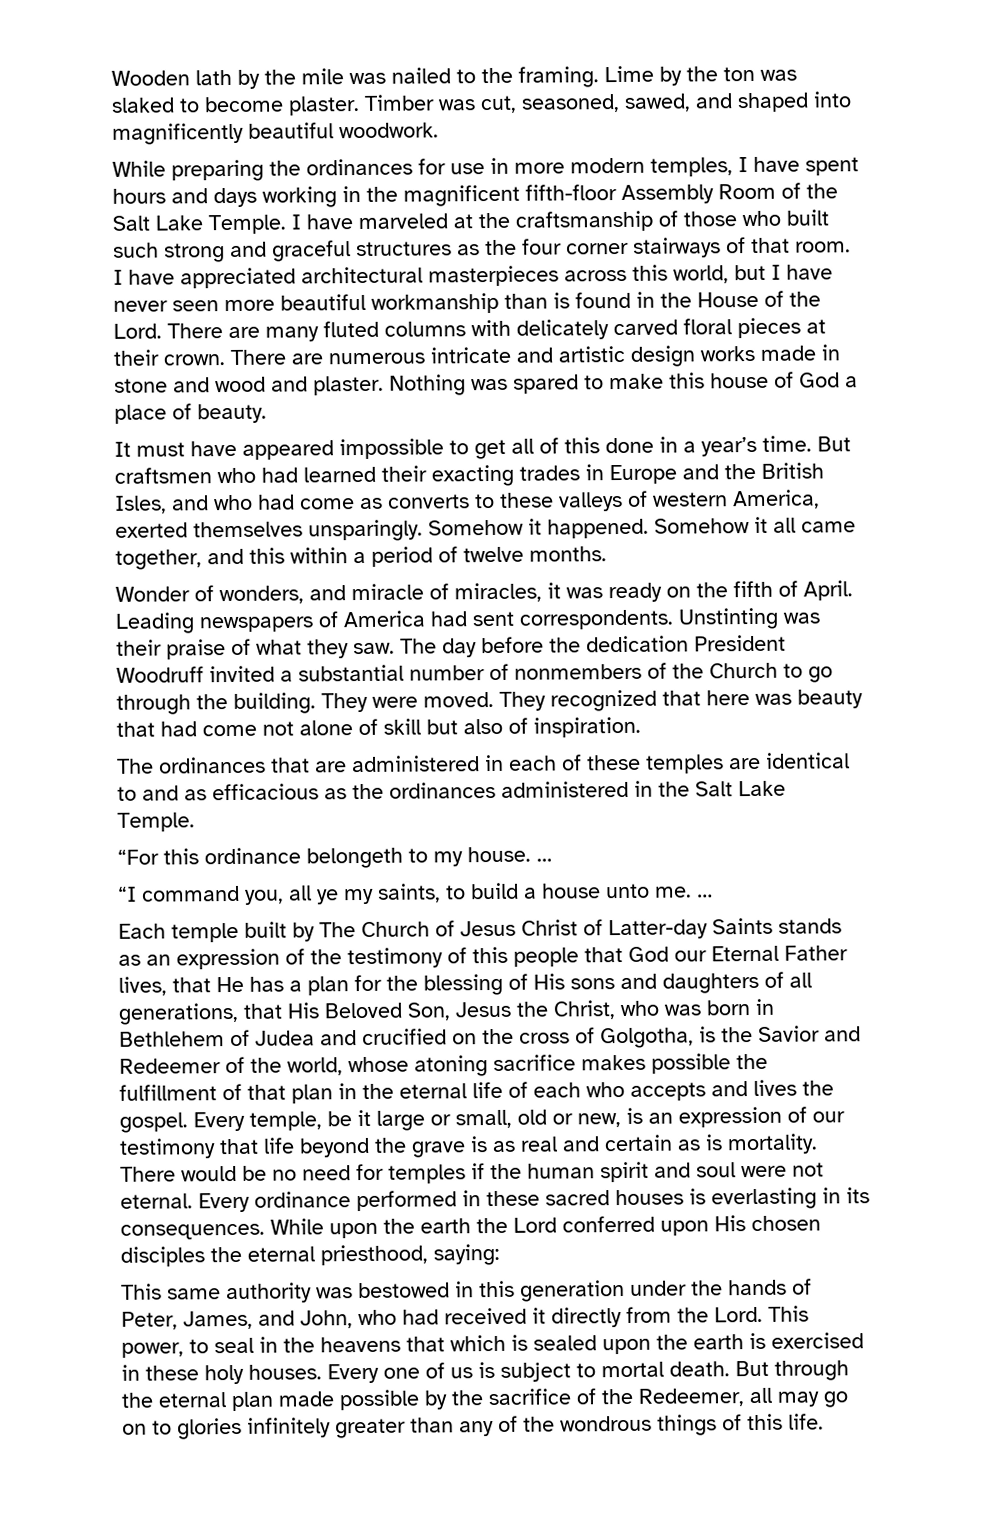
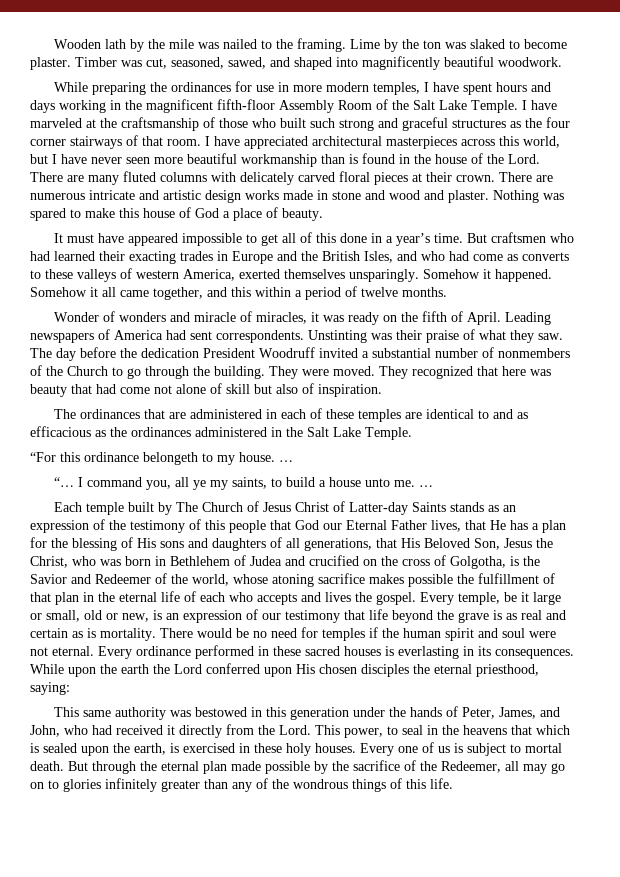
[697,291,759,308] House -> [435,154,467,164] house
[219,585,304,605] wonders, -> [118,312,166,322] wonders
[117,886,137,902] “I -> [53,477,83,487] “… I
[693,1334,744,1350] earth -> [134,743,166,755] earth,

